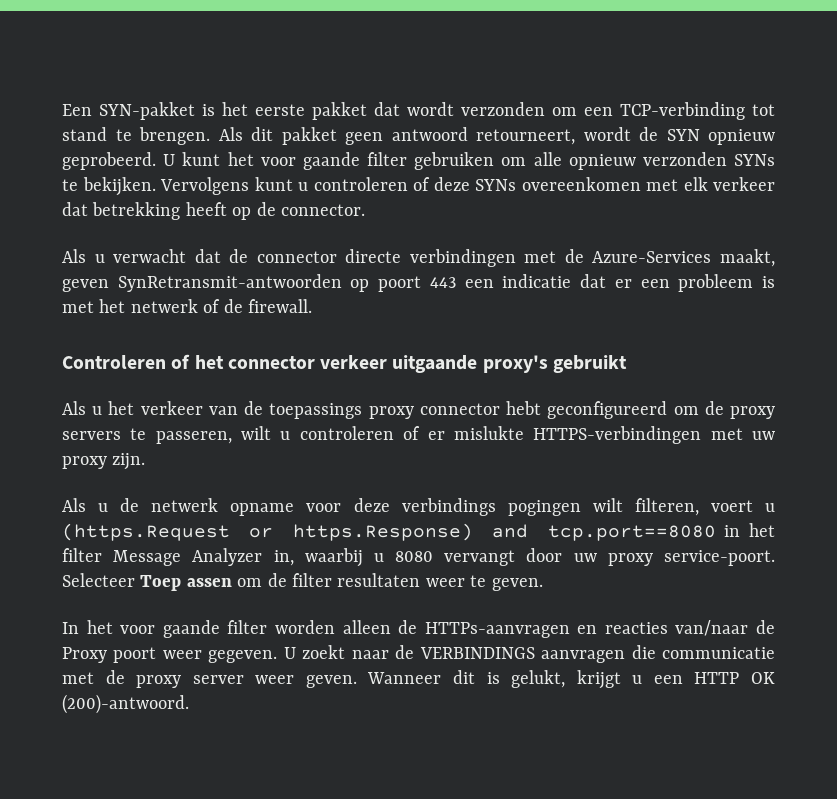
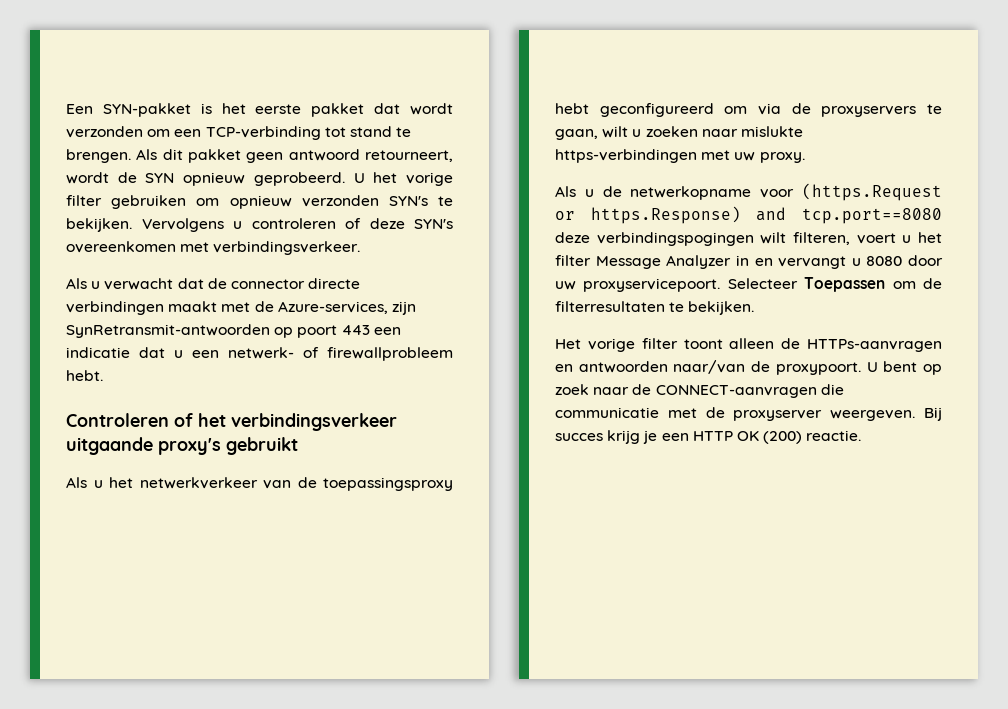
[182,152,360,170] kunt het voor gaande -> [373,172,453,186] het vorige
[533,152,562,166] alle -> (220, 202) none
[734,154,775,166] SYNs -> [388,196,428,206] SYN's
[254,177,293,191] kunt -> (224, 225) none
[475,179,516,191] SYNs -> [414,219,453,229] SYN's
[683,177,775,191] [62,202,365,220] elk verkeer dat betrekking heeft op de connector. -> [213,241,361,255] verbindingsverkeer.
[524,249,775,267] [62,279,109,292] met de Azure-Services maakt, geven -> [168,301,416,315] maakt met de Azure-services, zijn
[614,274,776,292] [62,299,312,313] er een probleem is met het netwerk of de firewall. -> [174,347,453,361] [66,370,103,381] u een netwerk- of firewallprobleem hebt.
[227,355,388,369] connector verkeer -> [231,413,397,431] verbindingsverkeer
[140,401,203,415] verkeer -> [139,477,258,489] netwerkverkeer
[269,401,776,419] [62,426,776,444] [62,453,146,470] [62,498,775,516] toepassings proxy connector hebt geconfigureerd om de proxy servers te passeren, wilt u controleren of er mislukte HTTPS-verbindingen met uw proxy zijn. // Als u de netwerk opname voor deze verbindings pogingen wilt filteren, voert u -> [323,477,453,491] [555,103,942,117] [555,126,803,140] [555,149,805,163] [555,186,795,200] toepassingsproxy hebt geconfigureerd om via de proxyservers te gaan, wilt u zoeken naar mislukte https-verbindingen met uw proxy. // Als u de netwerkopname voor
[724,525,741,537] in -> [555,232,912,246] deze verbindingspogingen wilt filteren, voert u
[273,548,363,567] in, waarbij -> [735,255,847,269] in en vervangt
[444,550,516,566] vervangt -> (903, 261) none
[607,550,775,566] [62,573,543,591] [62,620,776,638] [62,645,775,663] [62,670,643,689] proxy service-poort. Selecteer Toep assen om de filter resultaten weer te geven. // In het voor gaande filter worden alleen de HTTPs-aanvragen en reacties van/naar de Proxy poort weer gegeven. U zoekt naar de VERBINDINGS aanvragen die communicatie met de proxy server weer geven. Wanneer dit is gelukt, krijgt u -> [583,277,942,292] [555,301,755,315] [555,338,942,352] [555,360,942,375] [555,384,844,398] [555,407,942,421] [555,430,658,444] proxyservicepoort. Selecteer Toepassen om de filterresultaten te bekijken. // Het vorige filter toont alleen de HTTPs-aanvragen en antwoorden naar/van de proxypoort. U bent op zoek naar de CONNECT-aanvragen die communicatie met de proxyserver weergeven. Bij succes krijg je
[62,694,189,714] (200)-antwoord. -> [763,430,862,444] (200) reactie.

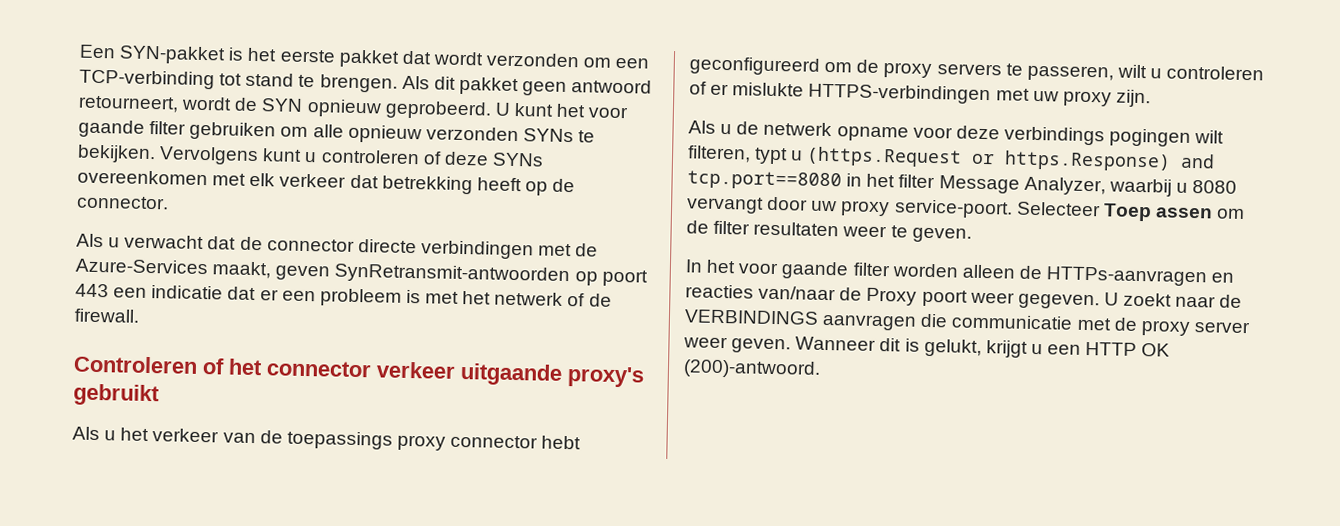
[373,172,453,186] het vorige -> [513,102,629,119] [78,119,145,138] kunt het voor gaande
(220, 202) none -> [312,124,344,138] alle
[388,196,428,206] SYN's -> [522,128,574,143] SYNs
(224, 225) none -> [262,148,303,162] kunt
[414,219,453,229] SYN's -> [491,152,544,167] SYNs
[213,241,361,255] verbindingsverkeer. -> [249,172,576,196] [76,195,169,210] elk verkeer dat betrekking heeft op de connector.
[168,301,416,315] maakt met de Azure-services, zijn -> [538,243,599,257] [75,258,331,281] met de Azure-Services maakt, geven
[174,347,453,361] [66,370,103,381] u een netwerk- of firewallprobleem hebt. -> [259,288,612,307] [74,308,140,323] er een probleem is met het netwerk of de firewall.
[231,413,397,431] verbindingsverkeer -> [266,360,456,379] connector verkeer
[139,477,258,489] netwerkverkeer -> [152,428,220,443] verkeer
[323,477,453,491] [555,103,942,117] [555,126,803,140] [555,149,805,163] [555,186,795,200] toepassingsproxy hebt geconfigureerd om via de proxyservers te gaan, wilt u zoeken naar mislukte https-verbindingen met uw proxy. // Als u de netwerkopname voor -> [286,430,582,451] [689,56,1265,82] [689,81,1151,108] [688,120,1225,147] [687,145,804,165] toepassings proxy connector hebt geconfigureerd om de proxy servers te passeren, wilt u controleren of er mislukte HTTPS-verbindingen met uw proxy zijn. // Als u de netwerk opname voor deze verbindings pogingen wilt filteren, typt u
[555,232,942,246] [555,255,847,269] deze verbindingspogingen wilt filteren, voert u het filter Message Analyzer in en vervangt -> [846,173,1172,197] in het filter Message Analyzer, waarbij
(903, 261) none -> [686,196,764,214] vervangt
[583,277,942,292] [555,301,755,315] [555,338,942,352] [555,360,942,375] [555,384,844,398] [555,407,942,421] [555,430,658,444] proxyservicepoort. Selecteer Toepassen om de filterresultaten te bekijken. // Het vorige filter toont alleen de HTTPs-aanvragen en antwoorden naar/van de proxypoort. U bent op zoek naar de CONNECT-aanvragen die communicatie met de proxyserver weergeven. Bij succes krijg je -> [840,199,1246,222] [686,220,972,243] [685,259,1235,287] [685,284,1243,310] [684,309,1250,336] [683,336,1043,358] proxy service-poort. Selecteer Toep assen om de filter resultaten weer te geven. // In het voor gaande filter worden alleen de HTTPs-aanvragen en reacties van/naar de Proxy poort weer gegeven. U zoekt naar de VERBINDINGS aanvragen die communicatie met de proxy server weer geven. Wanneer dit is gelukt, krijgt u
[763,430,862,444] (200) reactie. -> [683,359,821,379] (200)-antwoord.

